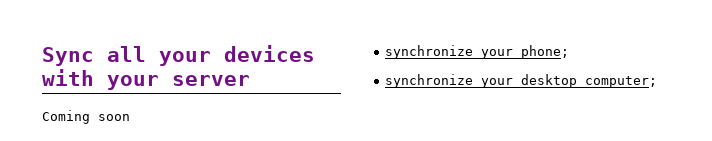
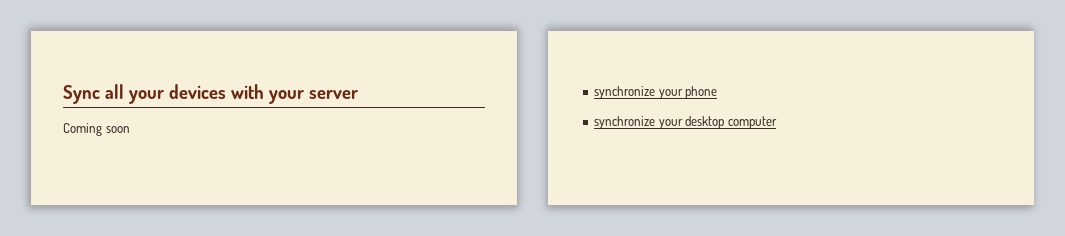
[521,45,570,59] phone; -> [685,86,718,99] phone
[585,76,658,88] computer; -> [727,116,777,129] computer

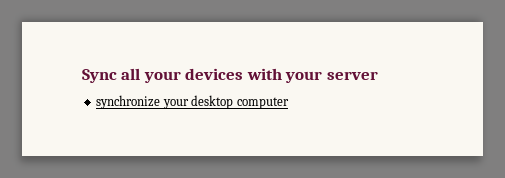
[63,123,130,136] [594,86,718,99] // Coming soon // synchronize your phone -> (378, 75) none

